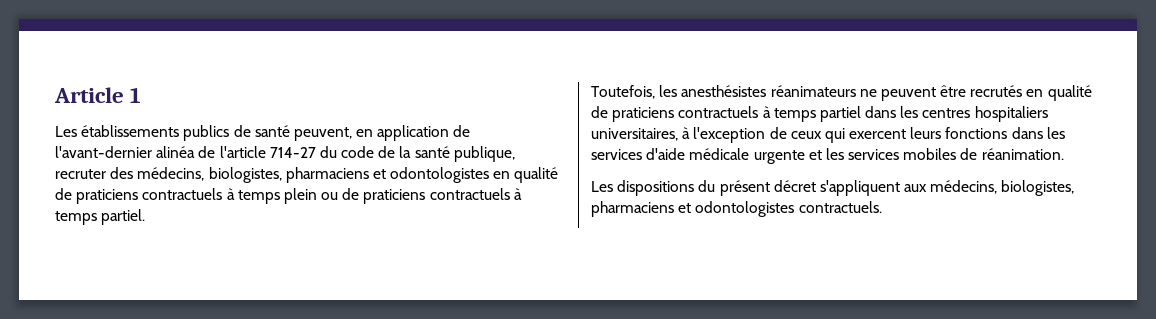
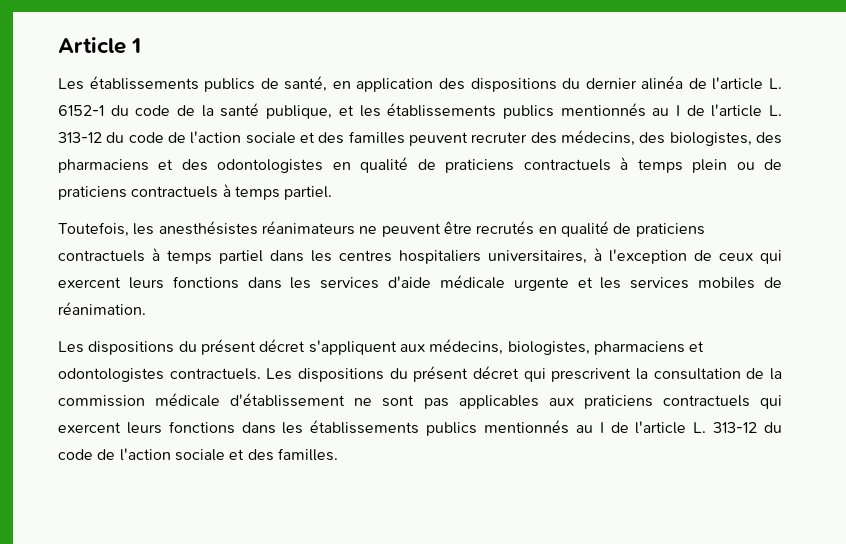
[254,125,471,141] [55,146,152,158] santé peuvent, en application de l'avant-dernier -> [284,76,637,92] santé, en application des dispositions du dernier
[269,147,316,158] 714-27 -> [768,78,782,89] [58,105,104,116] L. 6152-1
[55,167,386,183] recruter des médecins, biologistes, pharmaciens et -> [338,103,782,119] [58,130,783,146] [58,159,208,173] et les établissements publics mentionnés au I de l'article L. 313-12 du code de l'action sociale et des familles peuvent recruter des médecins, des biologistes, des pharmaciens et des
(882, 207) none -> [266,366,782,382] [58,393,783,409] [58,420,783,436] [58,448,338,461] Les dispositions du présent décret qui prescrivent la consultation de la commission médicale d'établissement ne sont pas applicables aux praticiens contractuels qui exercent leurs fonctions dans les établissements publics mentionnés au I de l'article L. 313-12 du code de l'action sociale et des familles.

